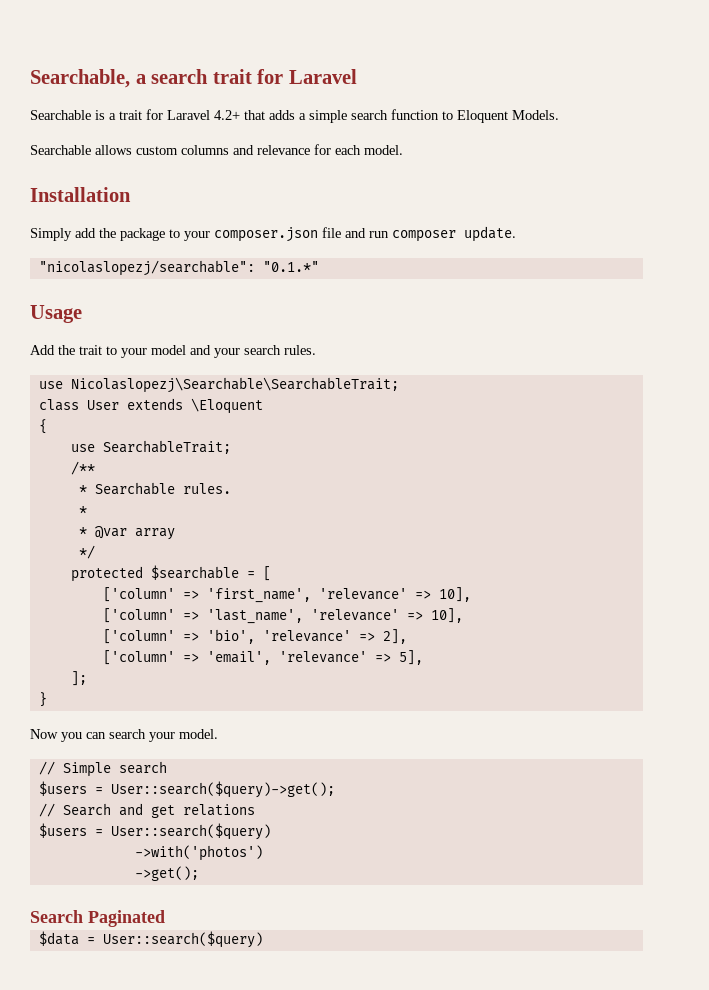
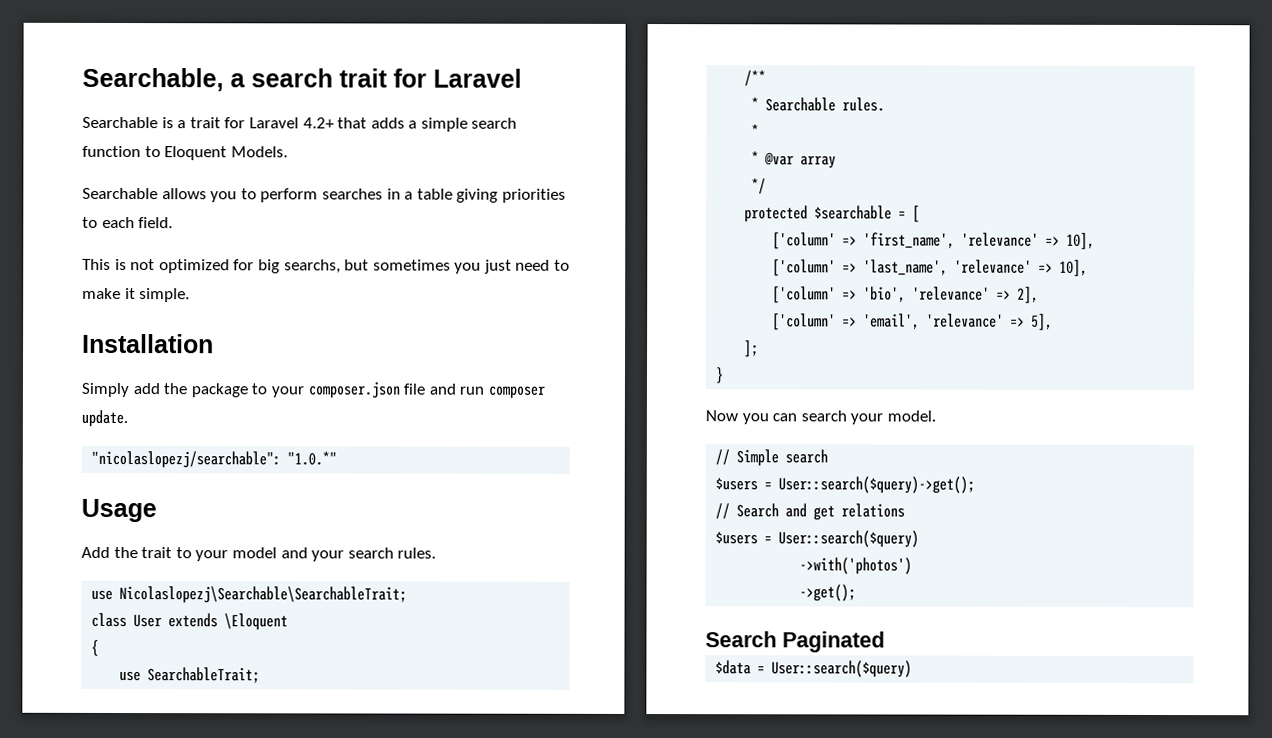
[136,144,403,155] custom columns and relevance for each model. -> [210,188,566,203] [82,216,174,229] [82,258,571,274] [82,287,191,303] you to perform searches in a table giving priorities to each field. // This is not optimized for big searchs, but sometimes you just need to make it simple.
[262,261,319,272] "0.1.*" -> [287,451,338,466] "1.0.*"

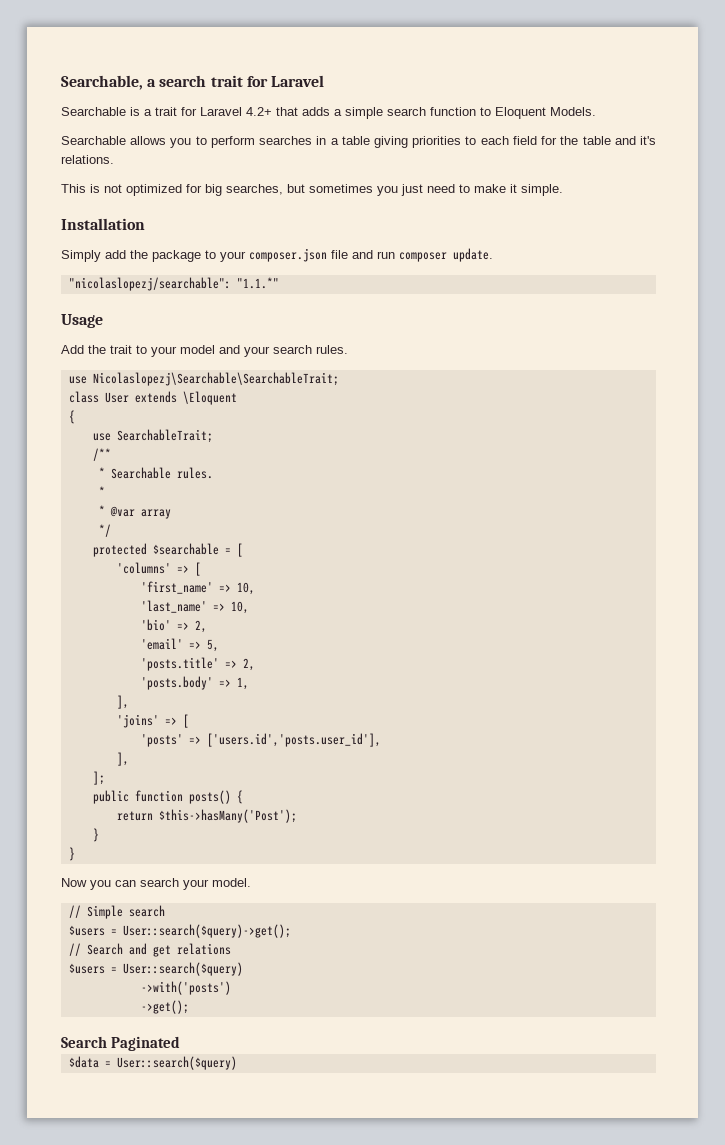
[138,217,174,229] field. -> [512,136,656,145] [61,155,114,164] field for the table and it's relations.
[283,259,341,274] searchs, -> [226,184,283,195] searches,
[287,451,338,466] "1.0.*" -> [236,277,279,289] "1.1.*"
[772,232,1096,250] [772,259,1089,277] [772,286,1040,304] [772,313,1054,331] [744,340,760,358] ['column' => 'first_name', 'relevance' => 10], // ['column' => 'last_name', 'relevance' => 10], // ['column' => 'bio', 'relevance' => 2], // ['column' => 'email', 'relevance' => 5], // ]; -> [116,562,201,576] [140,581,255,595] [140,600,249,614] [140,619,207,633] [140,638,219,652] [140,657,255,671] [140,676,249,690] [116,695,129,709] [116,714,189,728] [140,733,381,747] [116,752,129,766] [92,771,105,785] [92,790,243,804] [116,809,297,823] [92,828,99,842] 'columns' => [ // 'first_name' => 10, // 'last_name' => 10, // 'bio' => 2, // 'email' => 5, // 'posts.title' => 2, // 'posts.body' => 1, // ], // 'joins' => [ // 'posts' => ['users.id','posts.user_id'], // ], // ]; // public function posts() { // return $this->hasMany('Post'); // }
[799,557,913,575] ->with('photos') -> [140,981,231,995] ->with('posts')

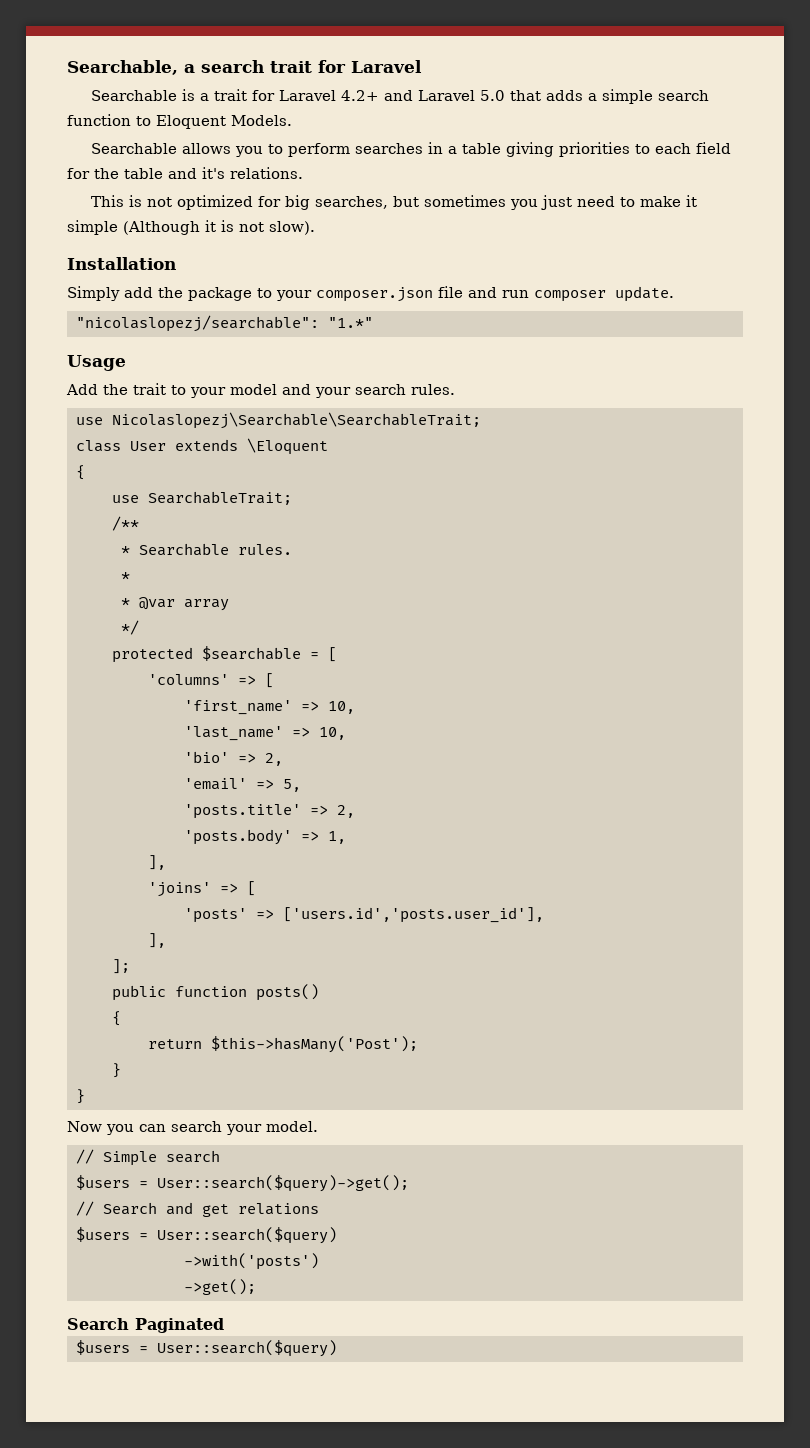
(272, 111) none -> [384,90,506,101] and Laravel 5.0
[521,184,563,196] simple. -> [67,220,315,235] simple (Although it is not slow).
[236,277,279,289] "1.1.*" -> [327,317,373,328] "1.*"
(231, 797) none -> (319, 992) //
[68,1056,99,1068] $data -> [75,1340,130,1355] $users

